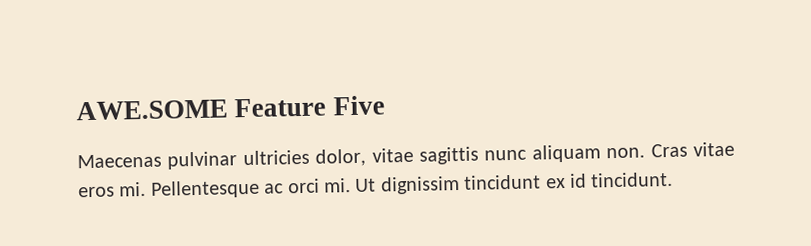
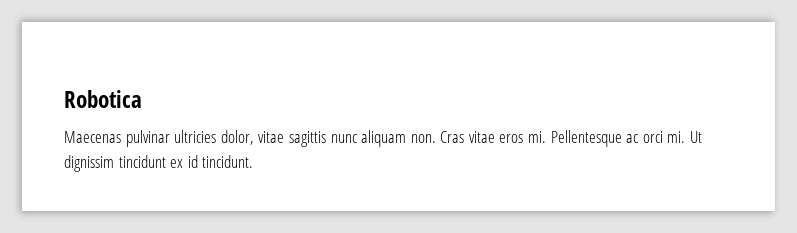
[76,95,385,121] AWE.SOME Feature Five -> [64,90,142,108] Robotica

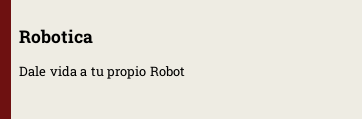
[64,130,703,147] [64,155,254,172] Maecenas pulvinar ultricies dolor, vitae sagittis nunc aliquam non. Cras vitae eros mi. Pellentesque ac orci mi. Ut dignissim tincidunt ex id tincidunt. -> [19,66,185,79] Dale vida a tu propio Robot

